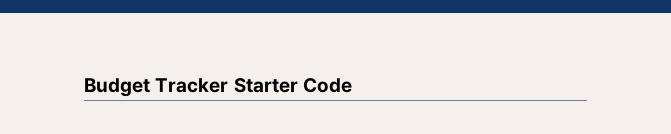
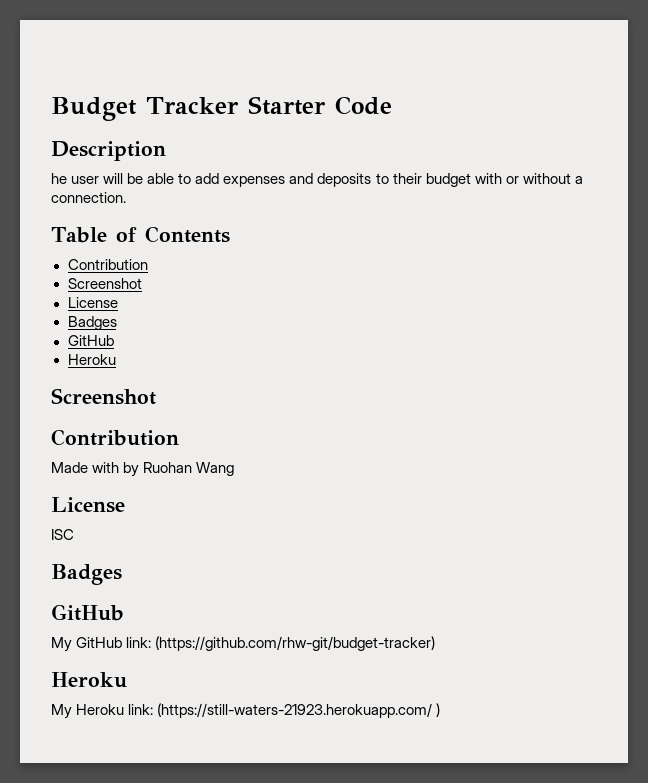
(352, 85) none -> [51,141,166,161] [51,173,583,187] [51,192,126,203] [51,226,230,243] [67,259,148,270] [67,278,142,289] [67,297,118,308] [67,316,117,330] [67,335,114,346] [67,354,116,365] [51,388,156,405] [51,429,179,446] [51,462,235,477] [51,497,125,513] [51,529,74,540] [51,564,122,585] [51,604,124,621] [51,636,436,652] [51,672,127,688] [51,703,441,719] // Description // he user will be able to add expenses and deposits to their budget with or without a connection. // Table of Contents // Contribution // Screenshot // License // Badges // GitHub // Heroku // Screenshot // Contribution // Made with by Ruohan Wang // License // ISC // Badges // GitHub // My GitHub link: (https://github.com/rhw-git/budget-tracker) // Heroku // My Heroku link: (https://still-waters-21923.herokuapp.com/ )

